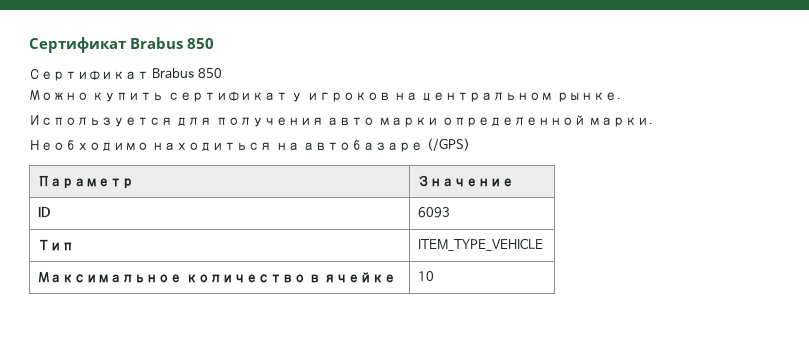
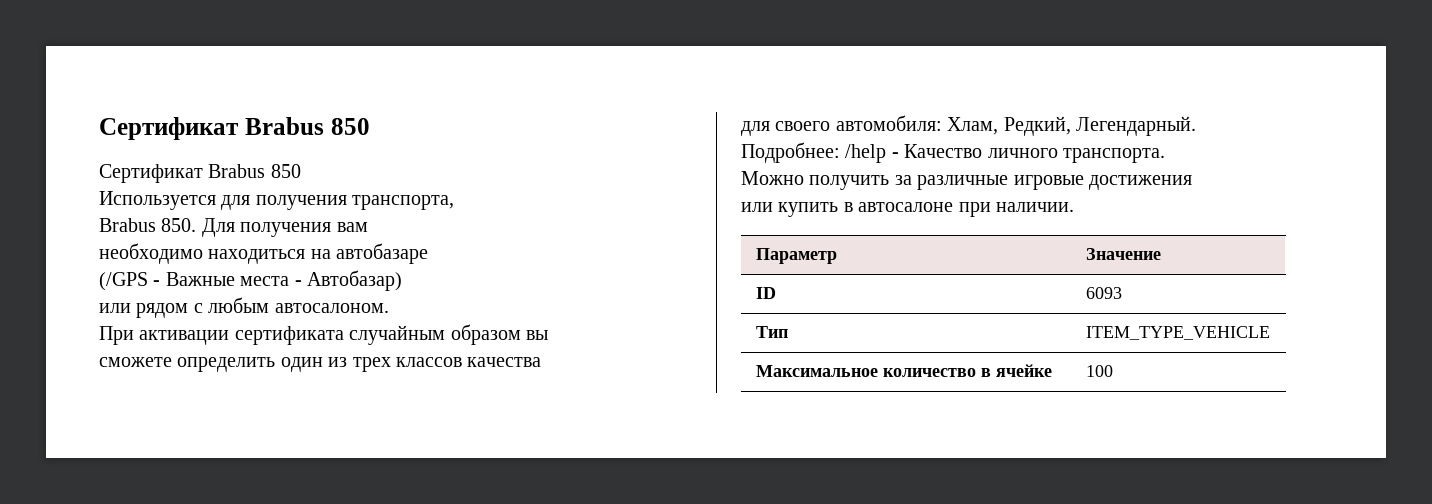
[29,90,621,102] [29,115,654,127] [29,138,470,152] Можно купить сертификат у игроков на центральном рынке. // Используется для получения авто марки определенной марки. // Необходимо находиться на автобазаре (/GPS) -> [99,191,455,210] [99,218,368,237] [99,243,429,264] [99,270,402,291] [99,297,389,318] [99,324,548,345] [99,357,542,372] [741,115,1196,136] [741,142,1165,163] [741,171,1192,190] [741,202,1074,217] Используется для получения транспорта, // Brabus 850. Для получения вам // необходимо находиться на автобазаре // (/GPS - Важные места - Автобазар) // или рядом с любым автосалоном. // При активации сертификата случайным образом вы // сможете определить один из трех классов качества // для своего автомобиля: Хлам, Редкий, Легендарный. // Подробнее: /help - Качество личного транспорта. // Можно получить за различные игровые достижения // или купить в автосалоне при наличии.
[418,271,435,281] 10 -> [1085,365,1113,377] 100

